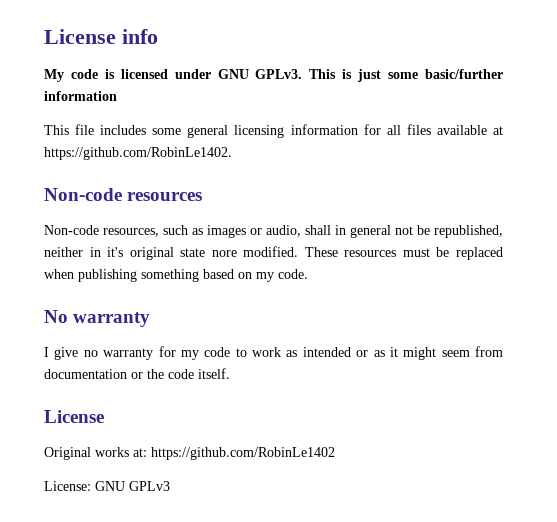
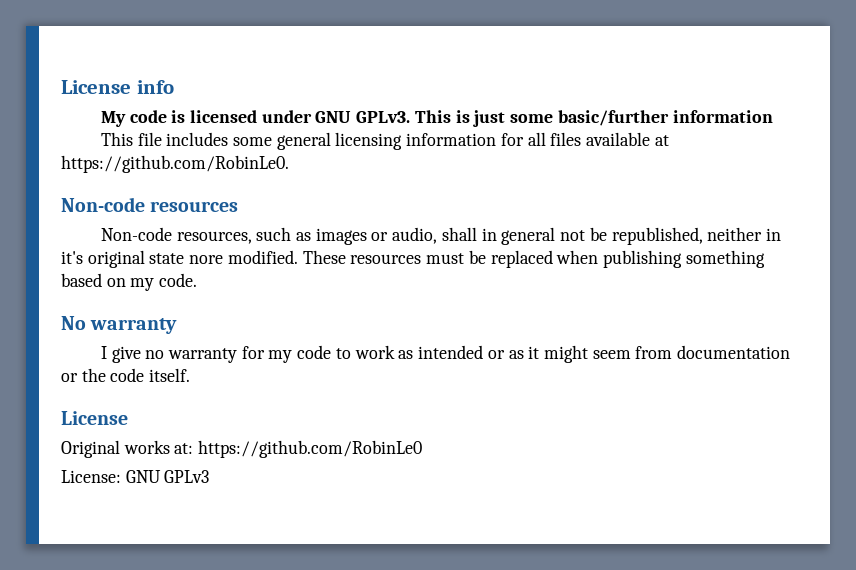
[44,147,232,160] https://github.com/RobinLe1402. -> [61,155,289,173] https://github.com/RobinLe0.
[151,447,335,460] https://github.com/RobinLe1402 -> [198,440,423,458] https://github.com/RobinLe0

